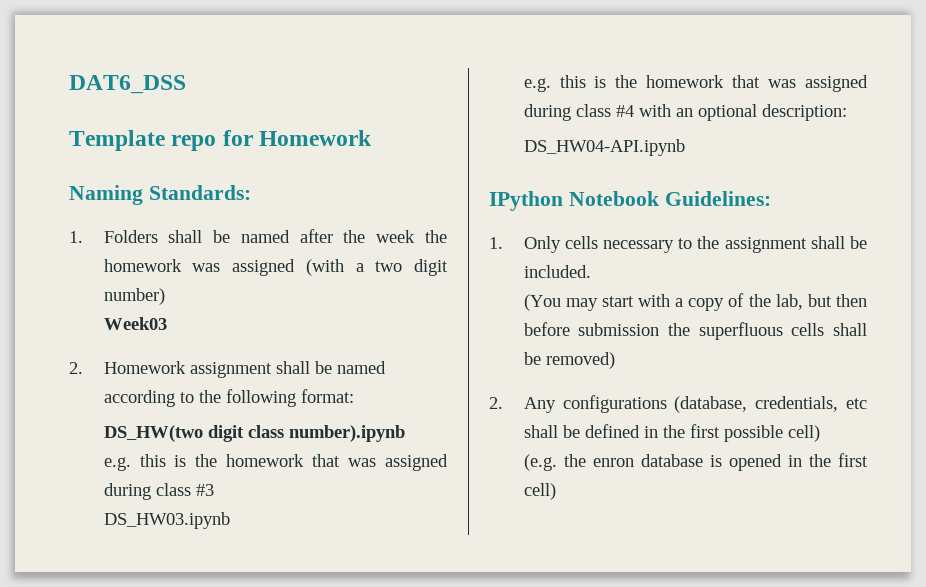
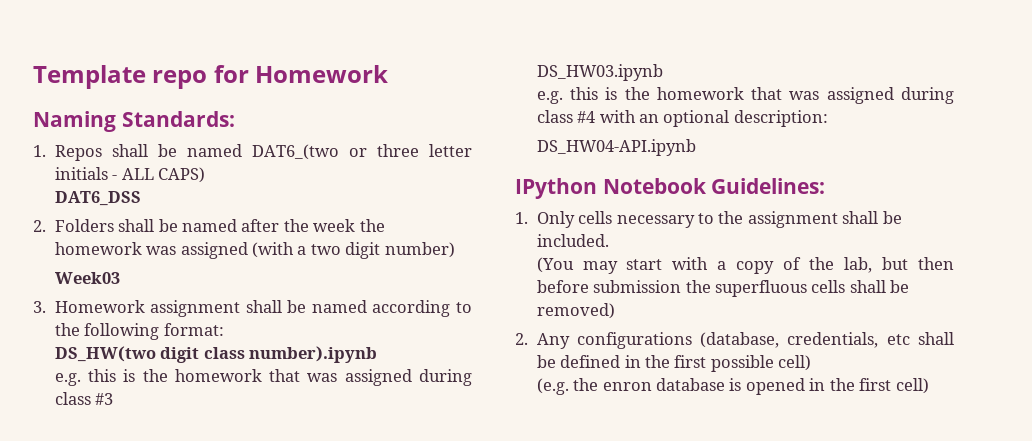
[69,75,186,94] DAT6_DSS // -> (33, 77) none
(83, 237) none -> [54,144,472,161] [54,167,205,183] [54,191,141,206] [33,220,46,232] Repos shall be named DAT6_(two or three letter initials - ALL CAPS) // DAT6_DSS // 2.
[69,362,83,374] 2. -> [33,301,46,313] 3.

